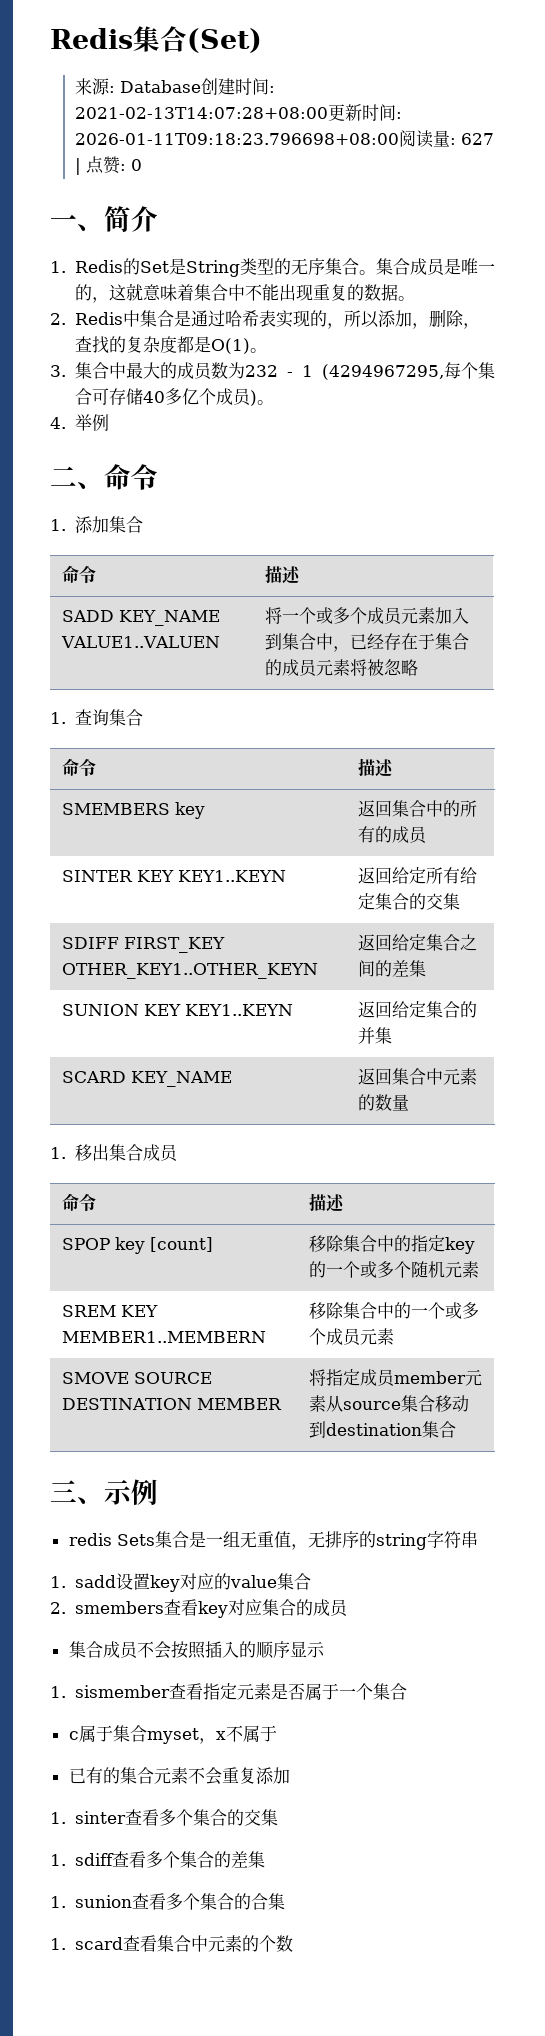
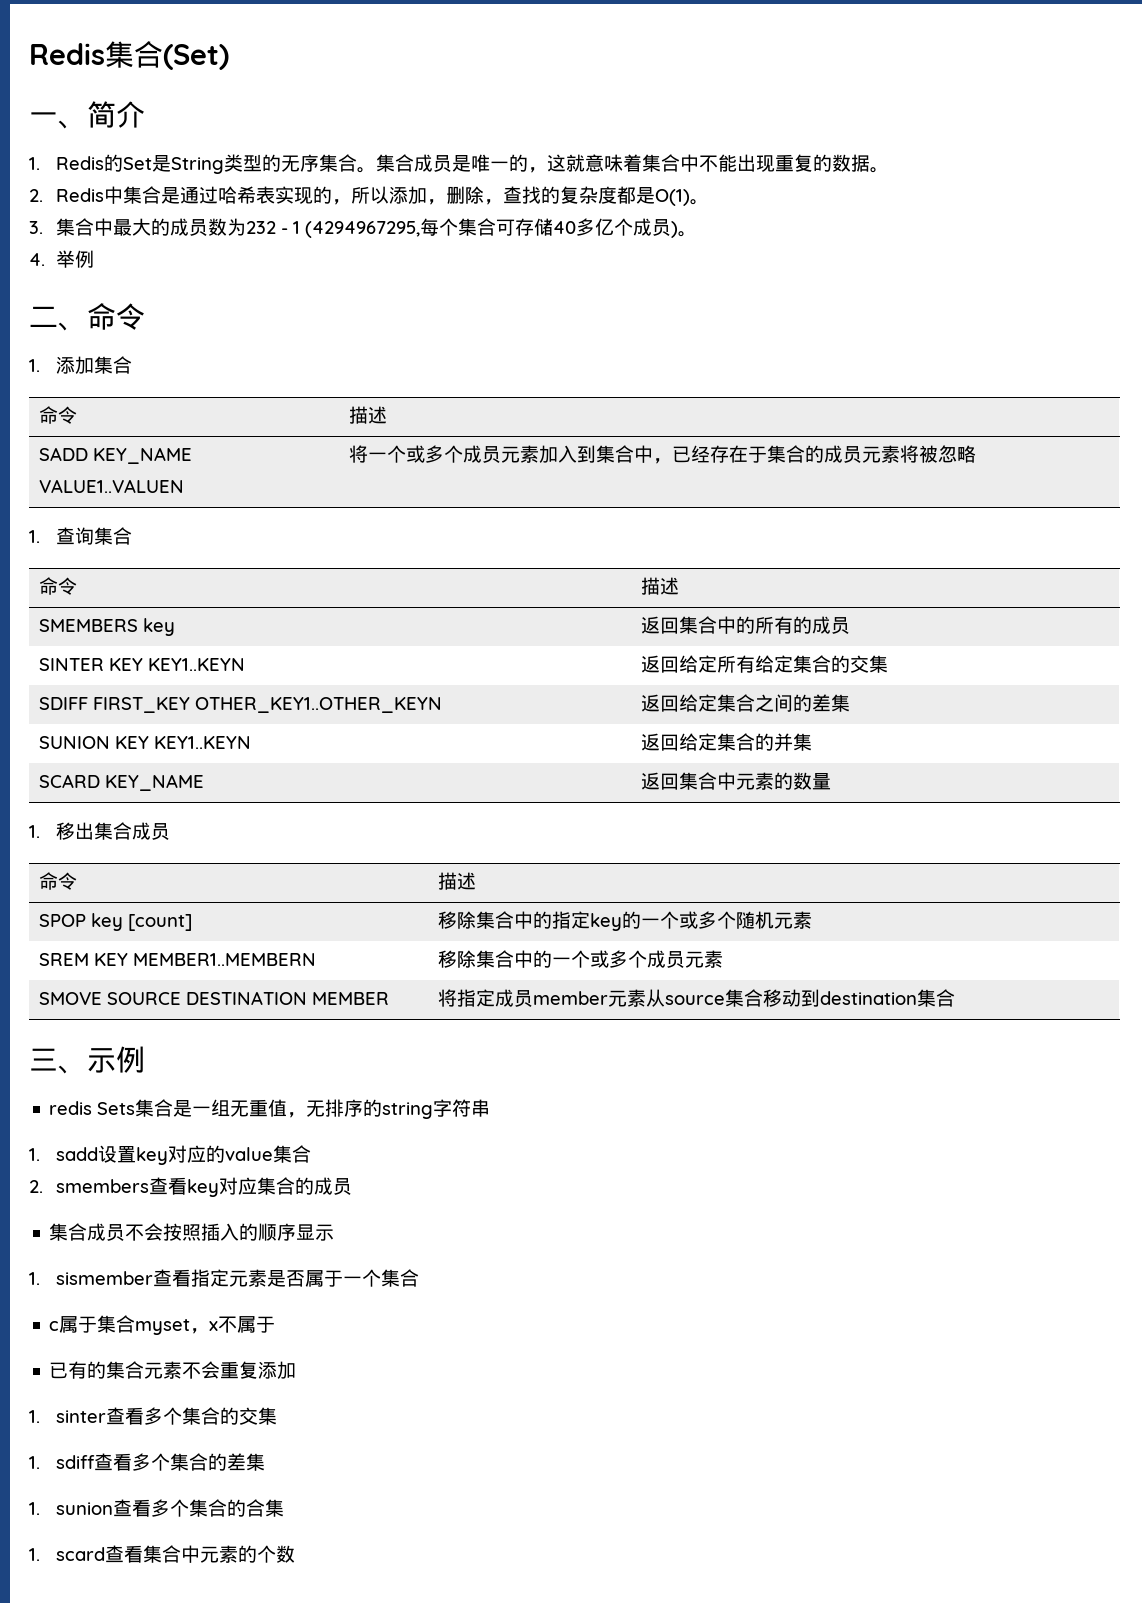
[74,78,275,95] [74,104,402,121] [74,130,494,148] [74,156,142,175] // 来源: Database创建时间: 2021-02-13T14:07:28+08:00更新时间: 2026-01-11T09:18:23.796698+08:00阅读量: 627 | 点赞: 0 -> (229, 57) none

